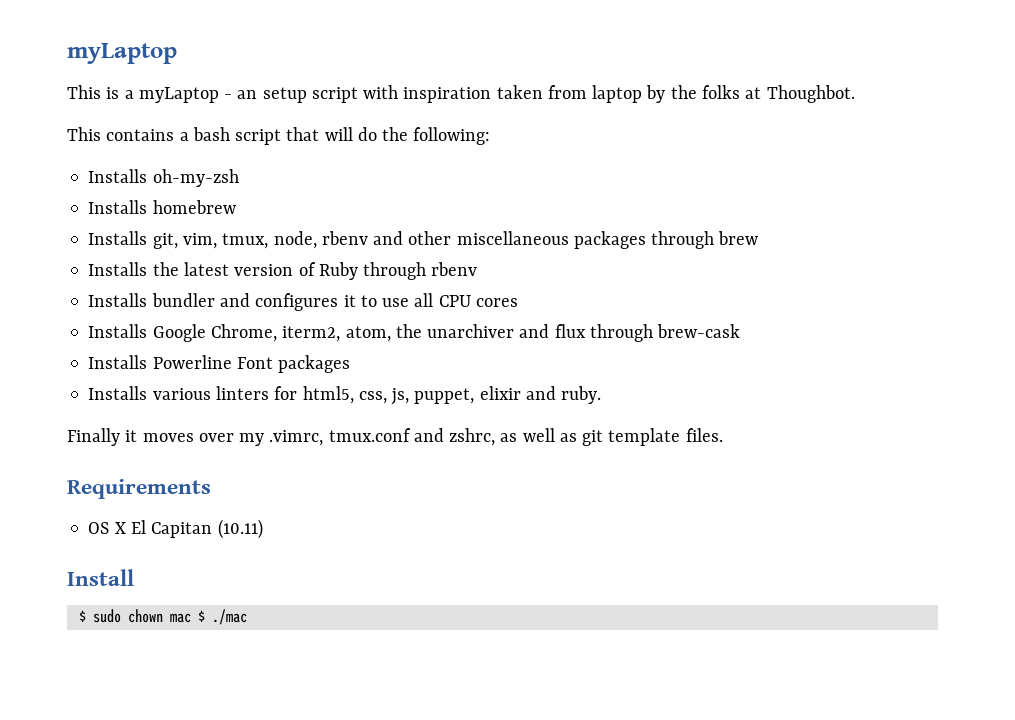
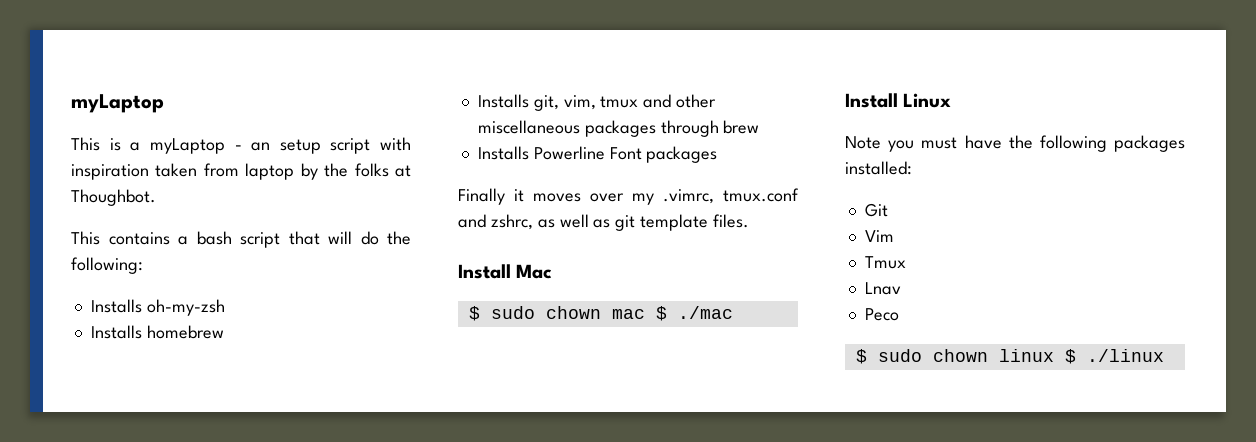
[222,231,368,249] tmux, node, rbenv -> [600,96,639,108] tmux
[152,262,478,280] [88,293,518,311] [88,324,741,342] [88,355,351,373] [88,386,602,405] the latest version of Ruby through rbenv // Installs bundler and configures it to use all CPU cores // Installs Google Chrome, iterm2, atom, the unarchiver and flux through brew-cask // Installs Powerline Font packages // Installs various linters for html5, css, js, puppet, elixir and ruby. -> [533,146,718,163] Powerline Font packages
[67,479,211,499] [88,519,263,539] [67,569,134,586] // Requirements // OS X El Capitan (10.11) // Install -> [458,264,553,279] // Install Mac
(247, 617) none -> [845,93,952,108] [845,135,1185,152] [845,161,912,175] [864,203,888,217] [864,230,894,242] [864,256,906,269] [864,282,901,295] [864,308,899,321] [855,349,1164,364] // Install Linux // Note you must have the following packages installed: // Git // Vim // Tmux // Lnav // Peco // $ sudo chown linux $ ./linux

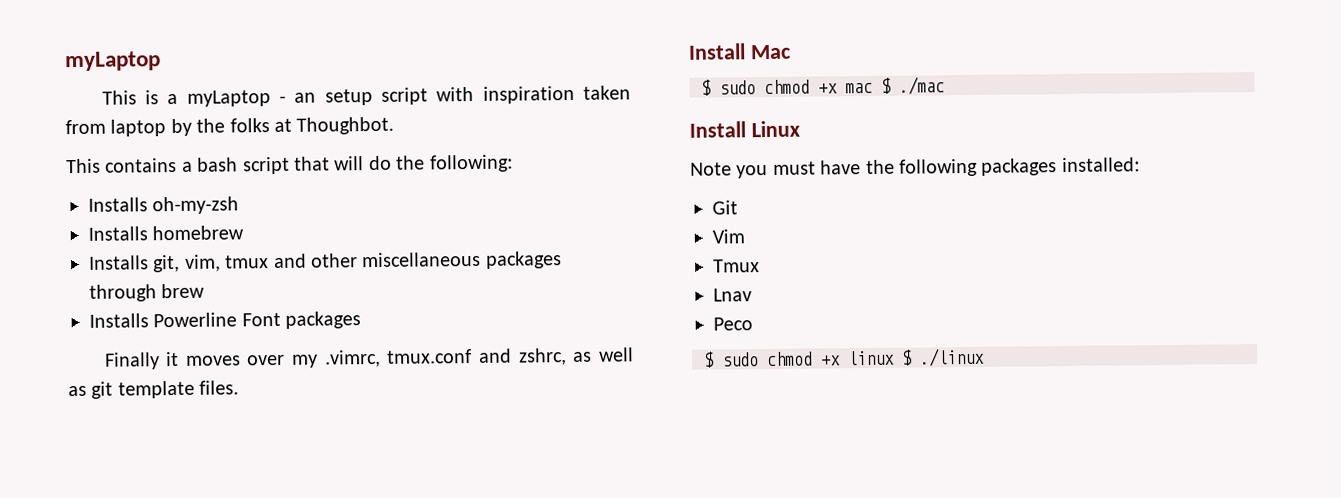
[545,306,601,319] chown -> [764,79,838,95] chmod +x
[932,349,988,362] chown -> [767,351,841,367] chmod +x

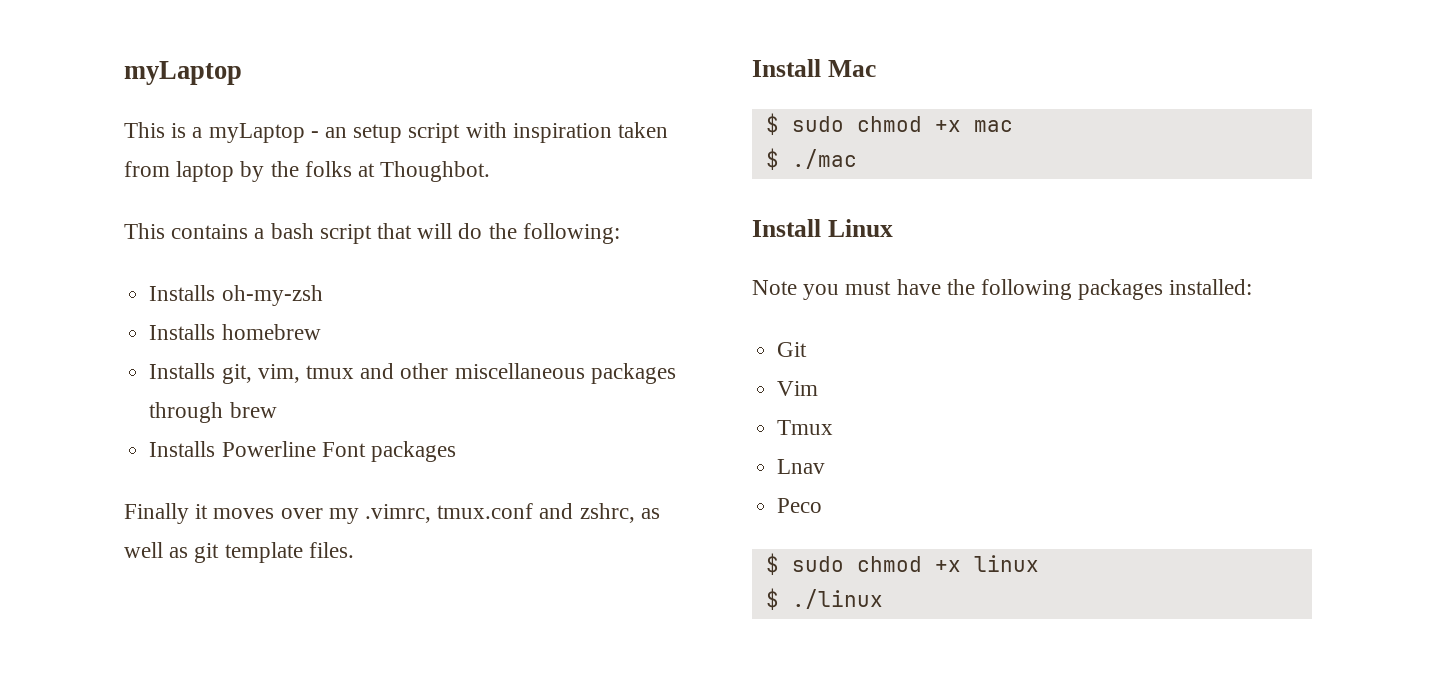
(873, 88) none -> (1013, 126) //
(895, 358) none -> (1039, 563) //

